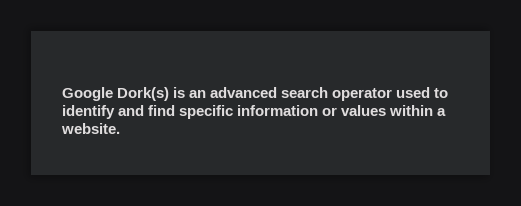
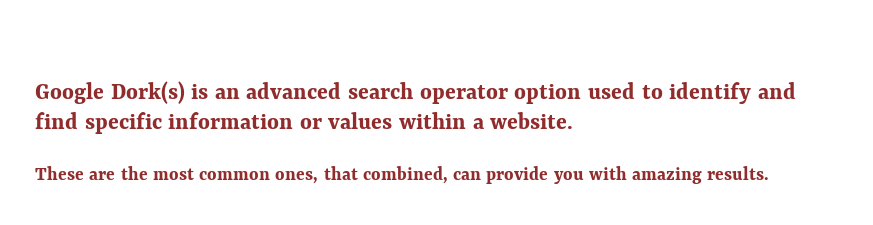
(393, 94) none -> [514,84,582,104] option
(120, 128) none -> [35,166,770,184] // These are the most common ones, that combined, can provide you with amazing results.

